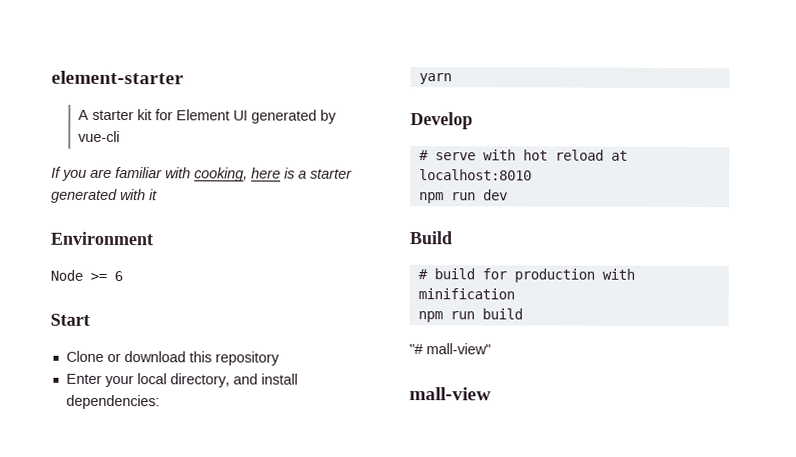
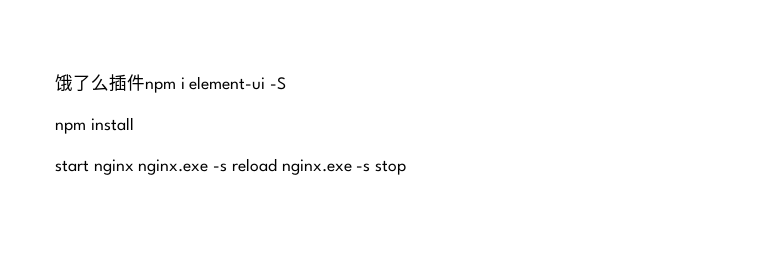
[51,70,184,85] [78,109,338,124] [78,130,121,143] [51,166,353,182] [51,188,158,204] [50,231,153,246] [50,269,123,282] [50,313,90,326] [65,350,280,366] [65,373,298,388] [65,394,160,410] [418,73,452,85] [410,112,473,130] [418,149,628,161] [418,169,532,181] [418,189,508,204] [409,231,452,245] [417,268,635,283] [417,288,515,300] [417,308,523,323] [409,343,491,355] [409,387,491,401] element-starter // A starter kit for Element UI generated by vue-cli // If you are familiar with cooking, here is a starter generated with it // Environment // Node >= 6 // Start // Clone or download this repository // Enter your local directory, and install dependencies: // yarn // Develop // # serve with hot reload at localhost:8010 // npm run dev // Build // # build for production with minification // npm run build // "# mall-view" // mall-view -> [55,74,287,93] [55,117,134,134] [55,158,407,175] 饿了么插件npm i element-ui -S // npm install // start nginx nginx.exe -s reload nginx.exe -s stop

